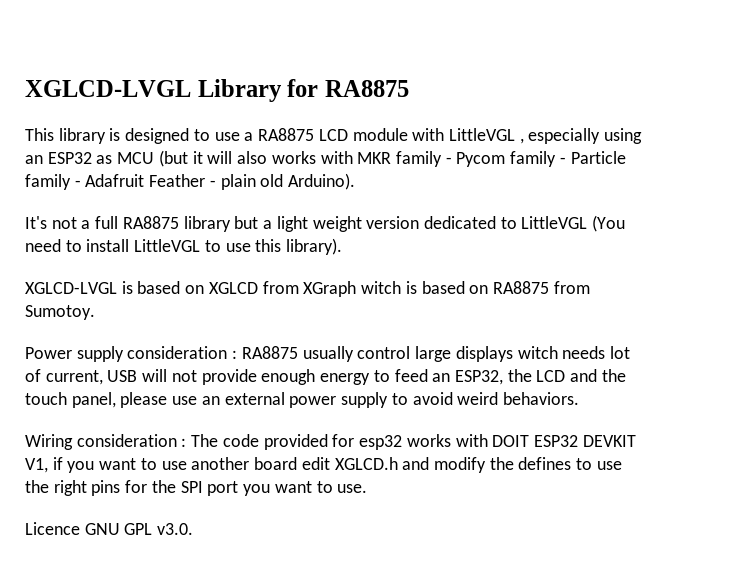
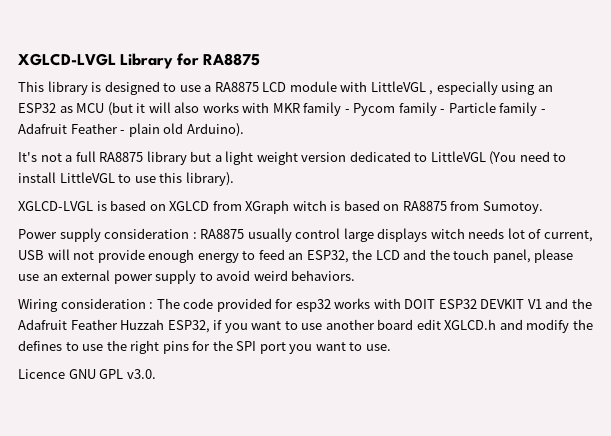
[25,458,48,473] V1, -> [527,298,592,309] [18,319,210,333] V1 and the Adafruit Feather Huzzah ESP32,

